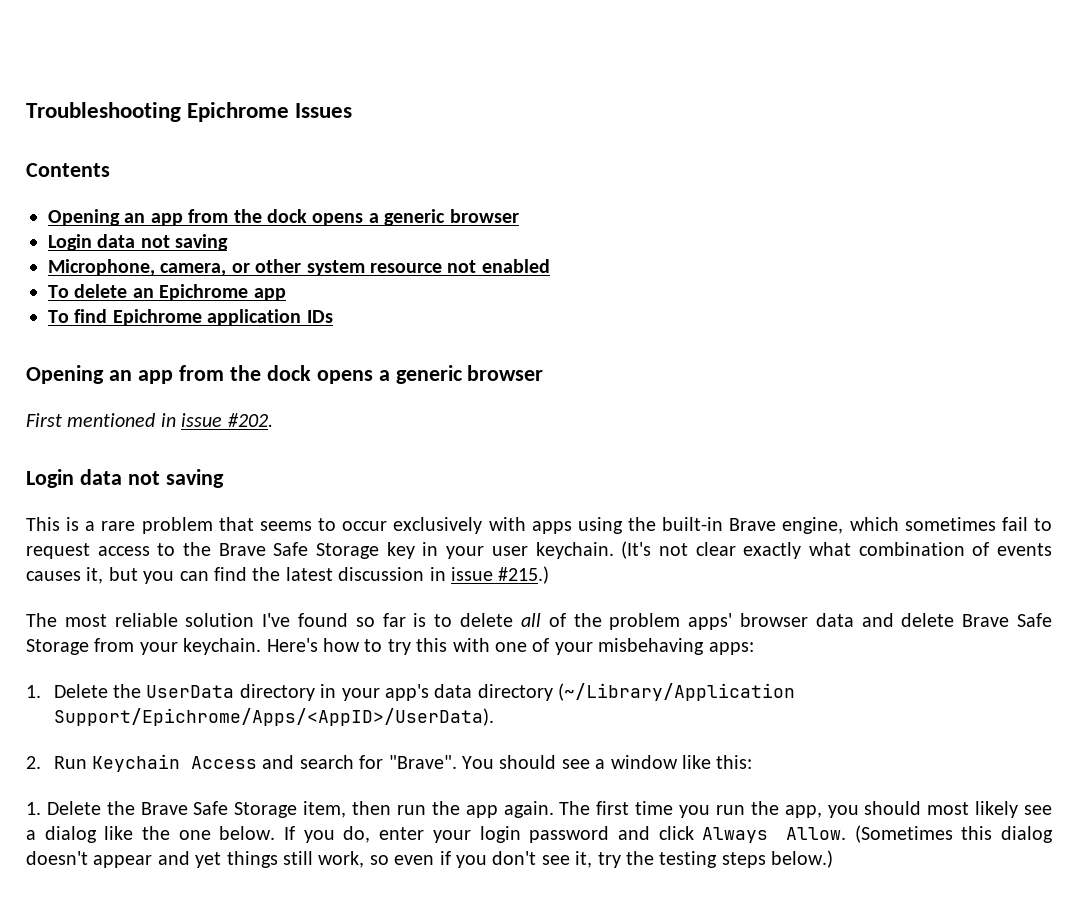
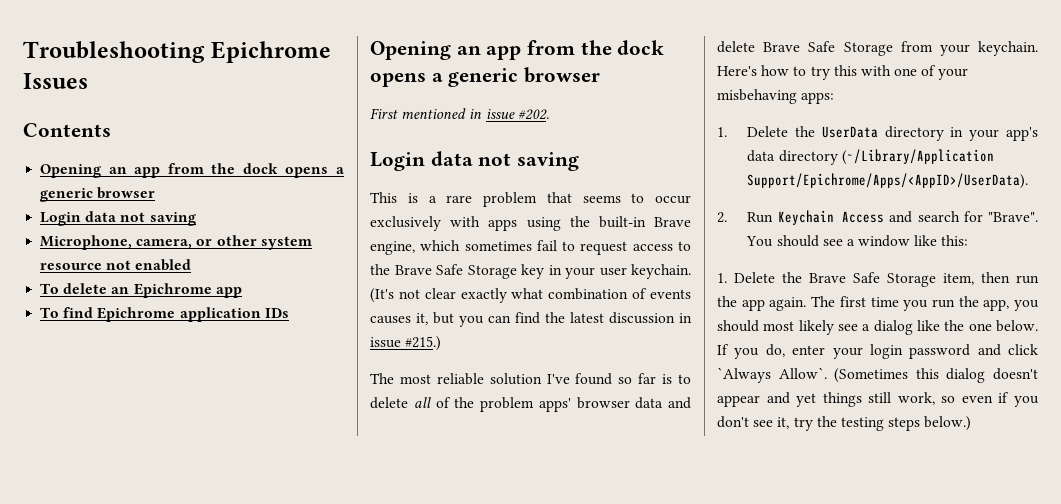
[702,827,846,843] Always Allow. -> [717,367,827,383] `Always Allow`.

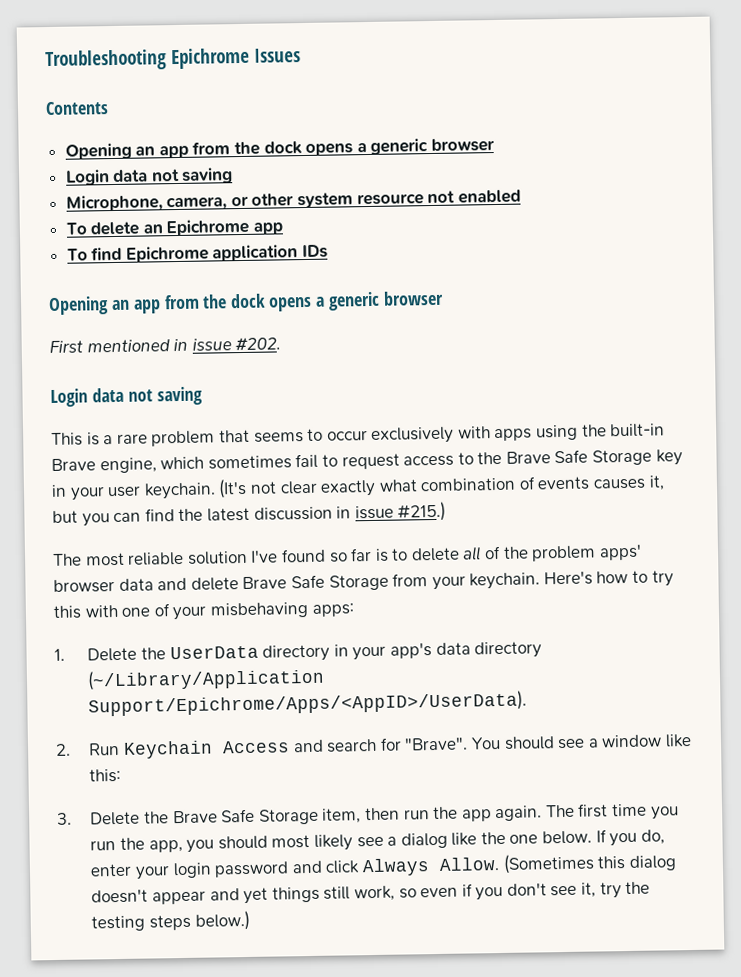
[717,273,727,283] 1. -> [57,812,72,825] 3.
[717,367,827,383] `Always Allow`. -> [361,857,500,877] Always Allow.

